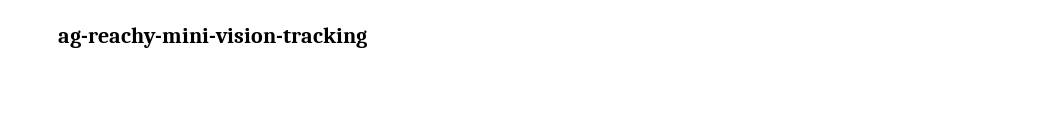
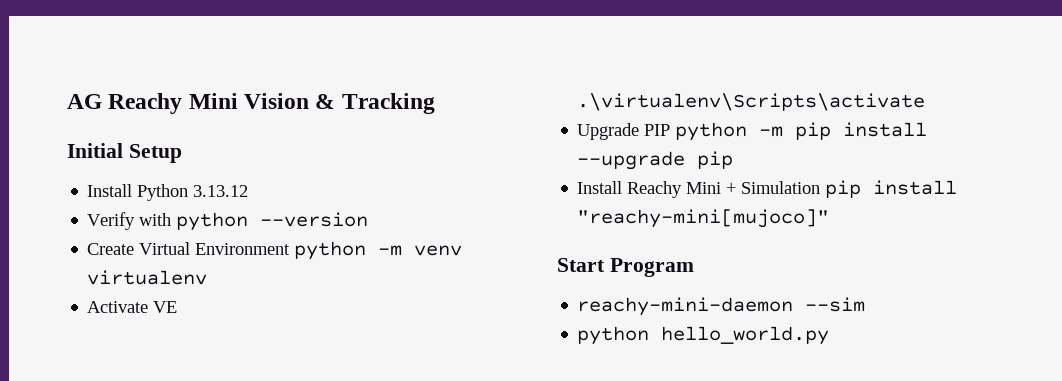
[58,27,367,48] ag-reachy-mini-vision-tracking -> [67,93,435,114] [67,143,182,163] [87,184,249,201] [87,212,369,231] [87,241,463,260] [87,270,208,285] [87,301,178,313] [577,93,926,111] [577,122,928,141] [577,151,734,170] [577,180,958,198] [577,209,830,228] [557,258,694,277] [577,297,866,316] [577,326,830,345] AG Reachy Mini Vision & Tracking // Initial Setup // Install Python 3.13.12 // Verify with python --version // Create Virtual Environment python -m venv virtualenv // Activate VE .\virtualenv\Scripts\activate // Upgrade PIP python -m pip install --upgrade pip // Install Reachy Mini + Simulation pip install "reachy-mini[mujoco]" // Start Program // reachy-mini-daemon --sim // python hello_world.py

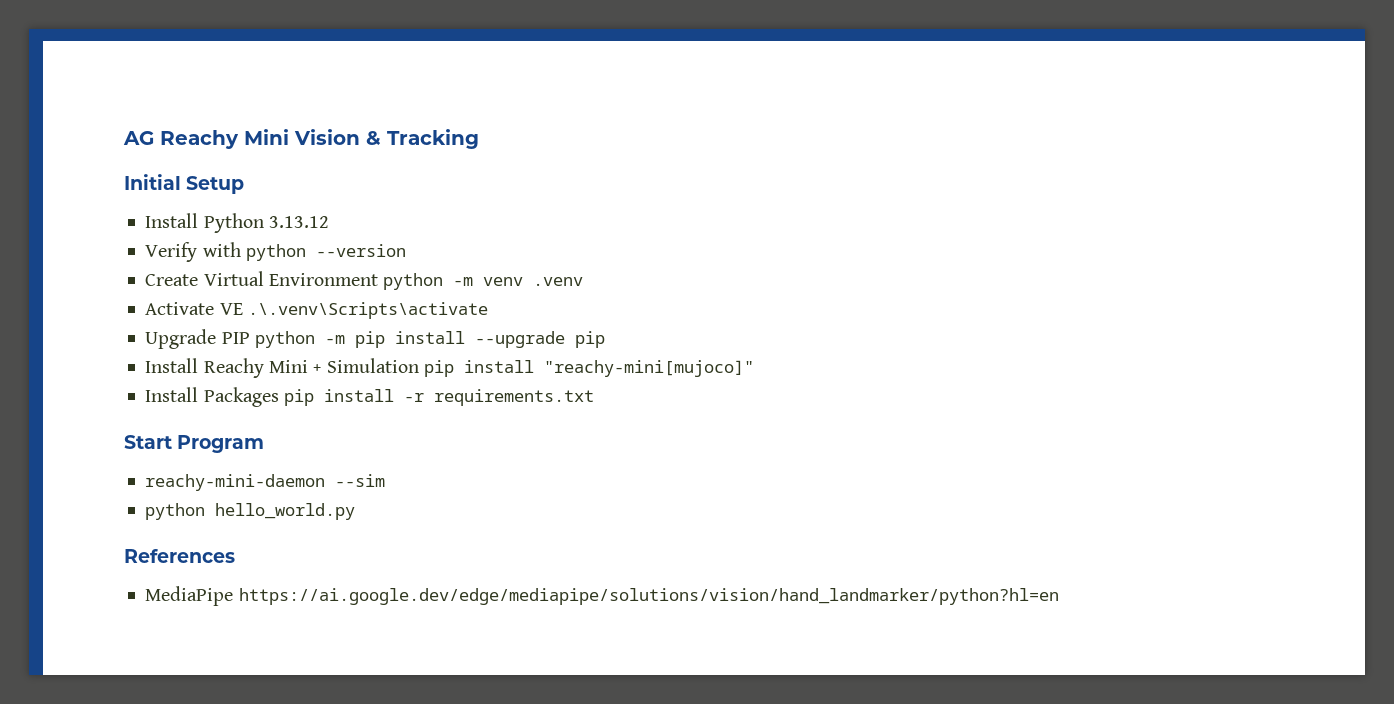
[87,270,208,285] virtualenv -> [533,277,584,286] .venv
[577,93,926,111] .\virtualenv\Scripts\activate -> [247,302,488,319] .\.venv\Scripts\activate
(830, 218) none -> [145,387,594,407] // Install Packages pip install -r requirements.txt
(830, 335) none -> [124,549,235,563] [145,586,1059,606] // References // MediaPipe https://ai.google.dev/edge/mediapipe/solutions/vision/hand_landmarker/python?hl=en

